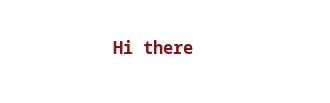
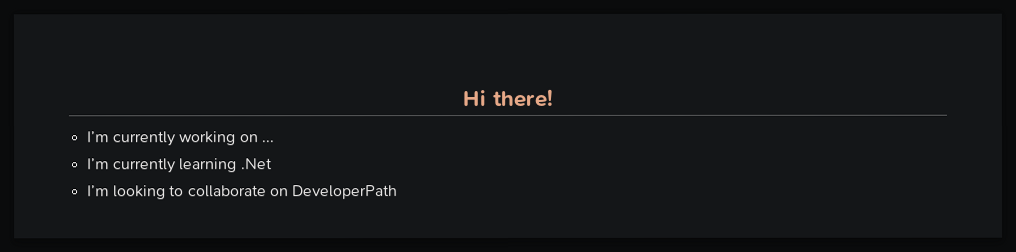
[142,40,193,54] there -> [491,88,553,108] [86,131,275,147] [86,158,273,174] [86,185,399,200] there! // I’m currently working on ... // I’m currently learning .Net // I’m looking to collaborate on DeveloperPath

